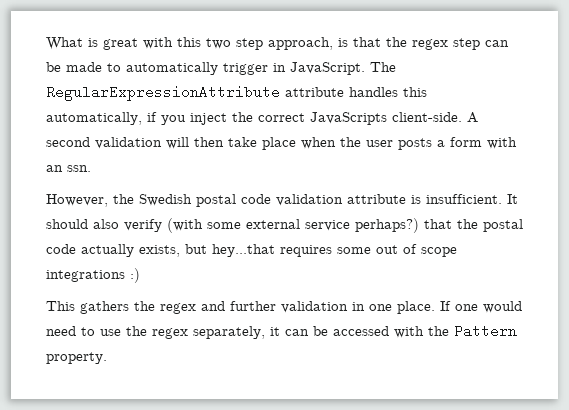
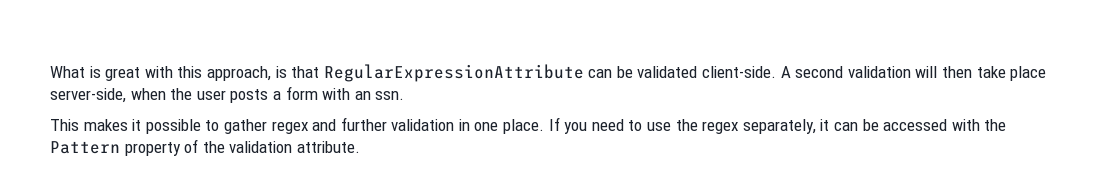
[206,38,263,50] two step -> (203, 72) none
[386,37,509,50] [46,62,396,75] [46,85,427,101] [46,112,387,125] the regex step can be made to automatically trigger in JavaScript. The RegularExpressionAttribute attribute handles this automatically, if you inject the correct JavaScripts -> [323,64,698,82] RegularExpressionAttribute can be validated
(296, 143) none -> [50,88,126,103] server-side,
[46,194,518,207] [46,218,523,233] [46,244,457,257] [46,268,140,283] [46,301,155,314] However, the Swedish postal code validation attribute is insufficient. It should also verify (with some external service perhaps?) that the postal code actually exists, but hey...that requires some out of scope integrations :) // This gathers the -> [50,119,267,134] This makes it possible to gather
[455,301,522,313] one would -> [564,122,588,134] you
[46,352,107,364] property. -> [124,139,360,156] property of the validation attribute.

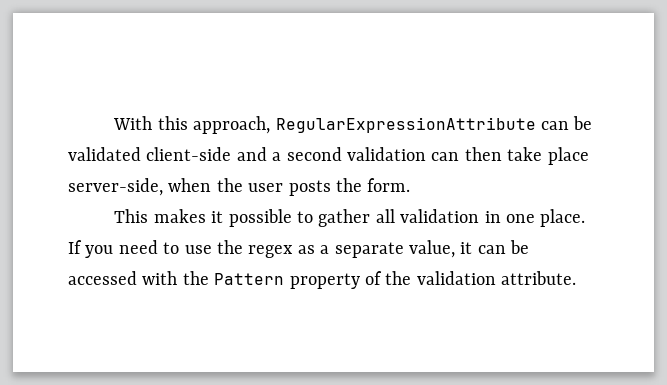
[50,66,320,81] What is great with this approach, is that -> [113,116,271,134] With this approach,
[702,66,791,78] client-side. A -> [146,147,282,161] client-side and a
[915,66,938,78] will -> [431,152,460,161] can
[272,86,405,100] a form with an ssn. -> [336,178,411,192] the form.
[271,117,387,134] regex and further -> [375,209,395,223] all
[742,119,816,134] separately, -> [297,240,455,258] as a separate value,

